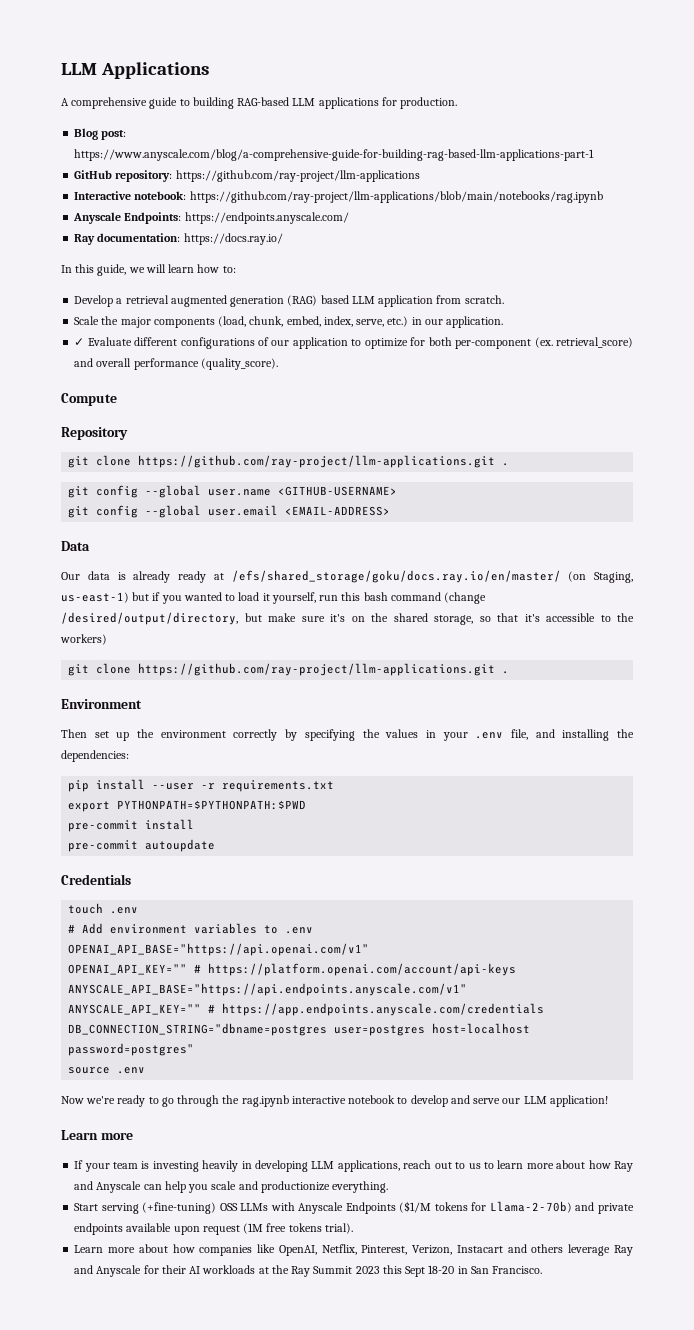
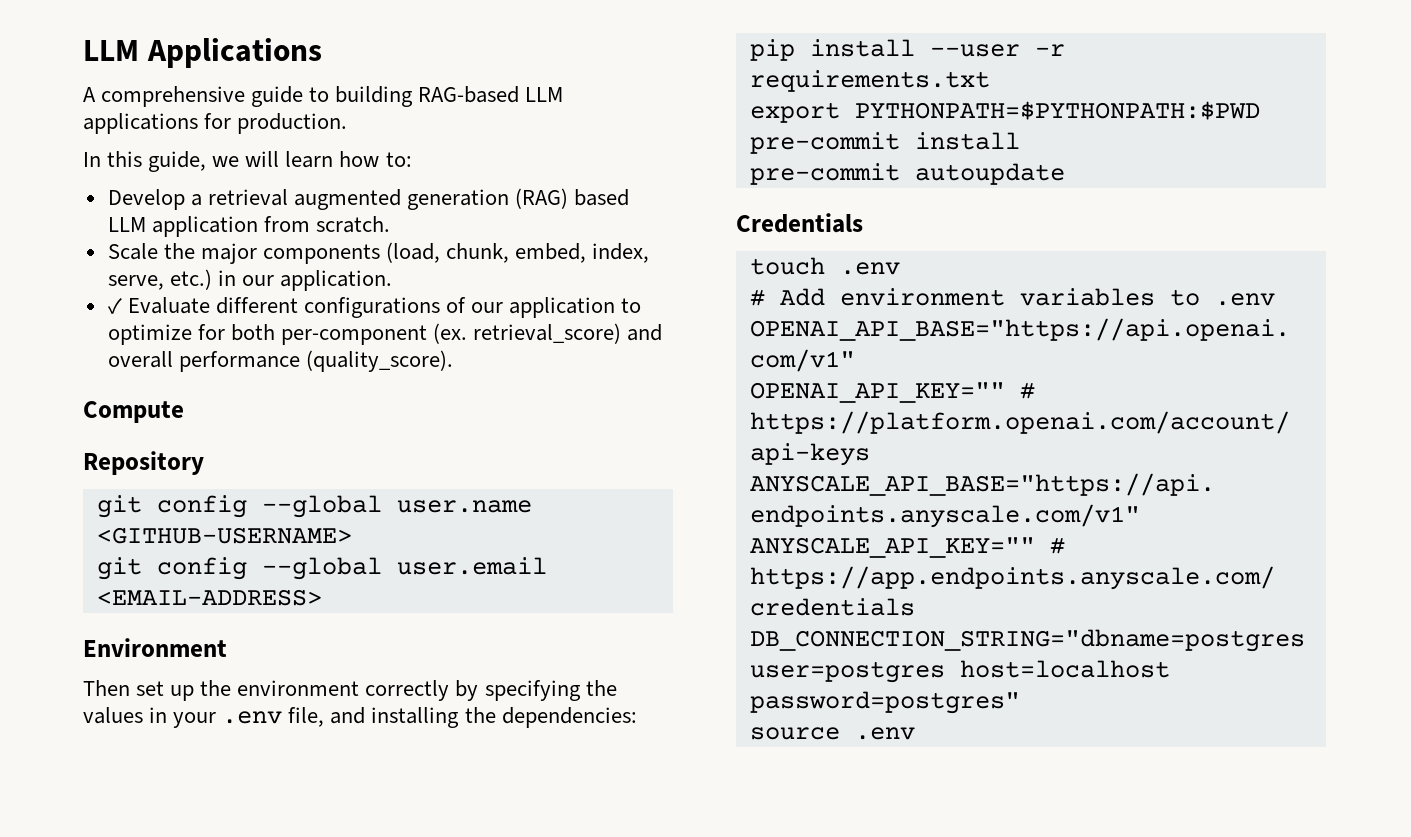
[74,128,127,140] [74,149,595,161] [74,170,420,182] [74,191,603,203] [73,212,349,224] [74,233,283,245] // Blog post: https://www.anyscale.com/blog/a-comprehensive-guide-for-building-rag-based-llm-applications-part-1 // GitHub repository: https://github.com/ray-project/llm-applications // Interactive notebook: https://github.com/ray-project/llm-applications/blob/main/notebooks/rag.ipynb // Anyscale Endpoints: https://endpoints.anyscale.com/ // Ray documentation: https://docs.ray.io/ -> (348, 123) none
[68,455,510,468] // git clone https://github.com/ray-project/llm-applications.git . -> (204, 463) none
[61,541,90,551] [61,570,633,583] [61,592,487,604] [61,612,634,625] [60,634,107,645] [68,663,510,676] // Data // Our data is already ready at /efs/shared_storage/goku/docs.ray.io/en/master/ (on Staging, us-east-1) but if you wanted to load it yourself, run this bash command (change /desired/output/directory, but make sure it's on the shared storage, so that it's accessible to the workers) // git clone https://github.com/ray-project/llm-applications.git . -> (322, 597) none
[61,1095,608,1107] [61,1130,133,1140] [74,1160,633,1172] [74,1181,389,1193] [74,1201,634,1214] [74,1223,353,1235] [74,1244,633,1256] [74,1265,543,1277] // Now we're ready to go through the rag.ipynb interactive notebook to develop and serve our LLM application! // Learn more // If your team is investing heavily in developing LLM applications, reach out to us to learn more about how Ray and Anyscale can help you scale and productionize everything. // Start serving (+fine-tuning) OSS LLMs with Anyscale Endpoints ($1/M tokens for Llama-2-70b) and private endpoints available upon request (1M free tokens trial). // Learn more about how companies like OpenAI, Netflix, Pinterest, Verizon, Instacart and others leverage Ray and Anyscale for their AI workloads at the Ray Summit 2023 this Sept 18-20 in San Francisco. -> (915, 733) none

